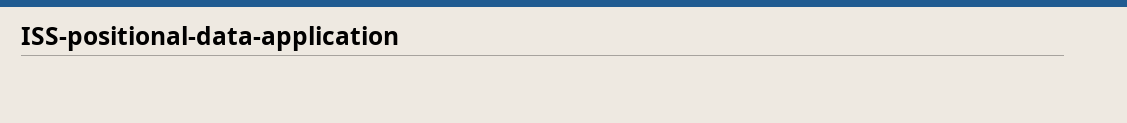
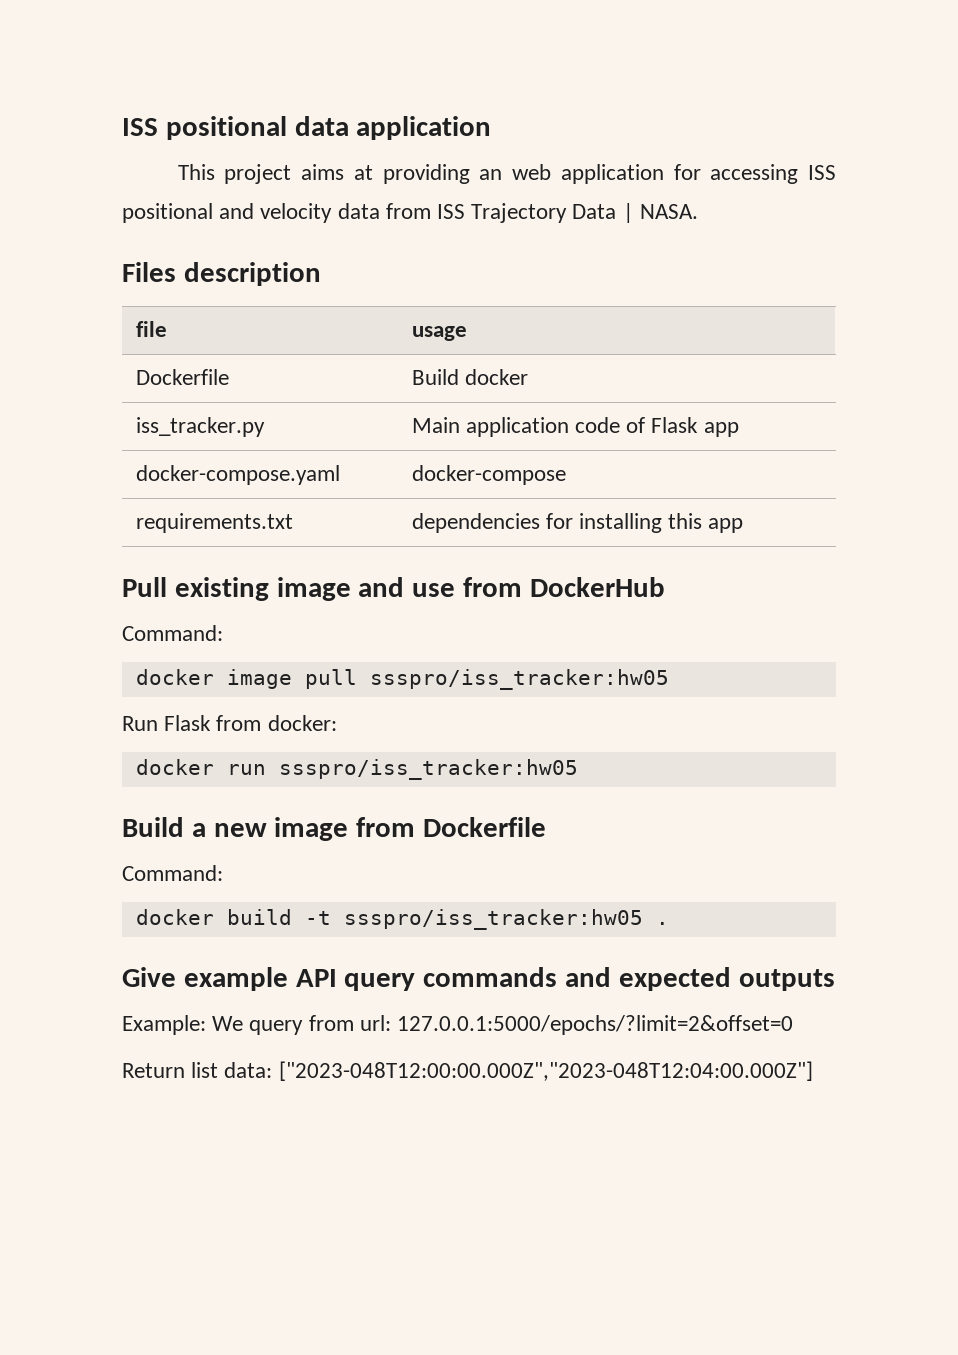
[21,26,399,51] ISS-positional-data-application -> [122,116,492,140] [177,164,837,184] [122,203,698,223] [122,262,321,286] [135,321,167,337] [411,326,467,341] [135,369,229,385] [411,369,528,385] [135,417,265,437] [411,417,739,437] [135,465,340,485] [411,465,566,485] [135,513,293,533] [411,513,744,533] [122,577,665,601] [122,625,223,641] [135,669,669,690] [122,715,337,731] [135,759,578,780] [122,817,547,841] [122,865,223,881] [135,909,669,930] [122,967,835,991] [122,1015,794,1035] [122,1061,813,1081] ISS positional data application // This project aims at providing an web application for accessing ISS positional and velocity data from ISS Trajectory Data | NASA. // Files description // file | usage // Dockerfile | Build docker // iss_tracker.py | Main application code of Flask app // docker-compose.yaml | docker-compose // requirements.txt | dependencies for installing this app // Pull existing image and use from DockerHub // Command: // docker image pull ssspro/iss_tracker:hw05 // Run Flask from docker: // docker run ssspro/iss_tracker:hw05 // Build a new image from Dockerfile // Command: // docker build -t ssspro/iss_tracker:hw05 . // Give example API query commands and expected outputs // Example: We query from url: 127.0.0.1:5000/epochs/?limit=2&offset=0 // Return list data: ["2023-048T12:00:00.000Z","2023-048T12:04:00.000Z"]

